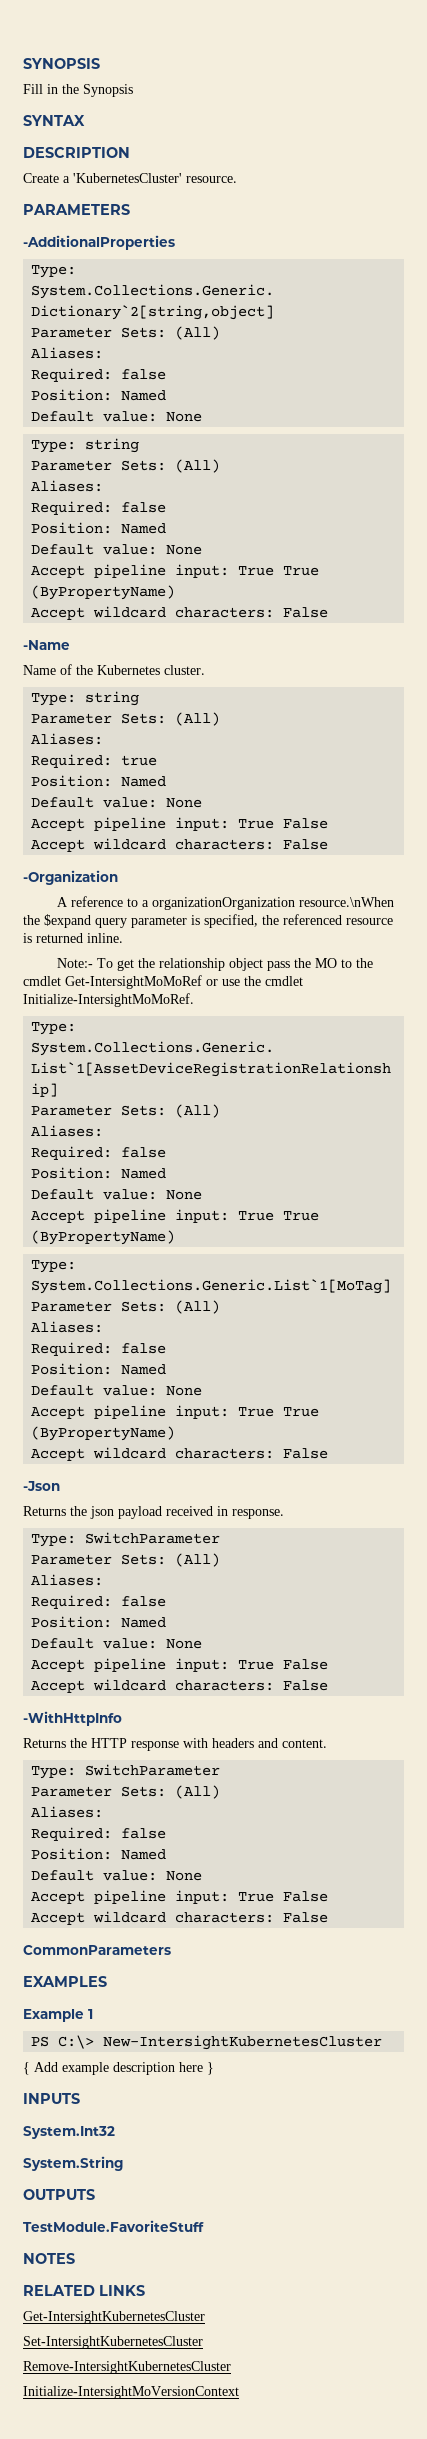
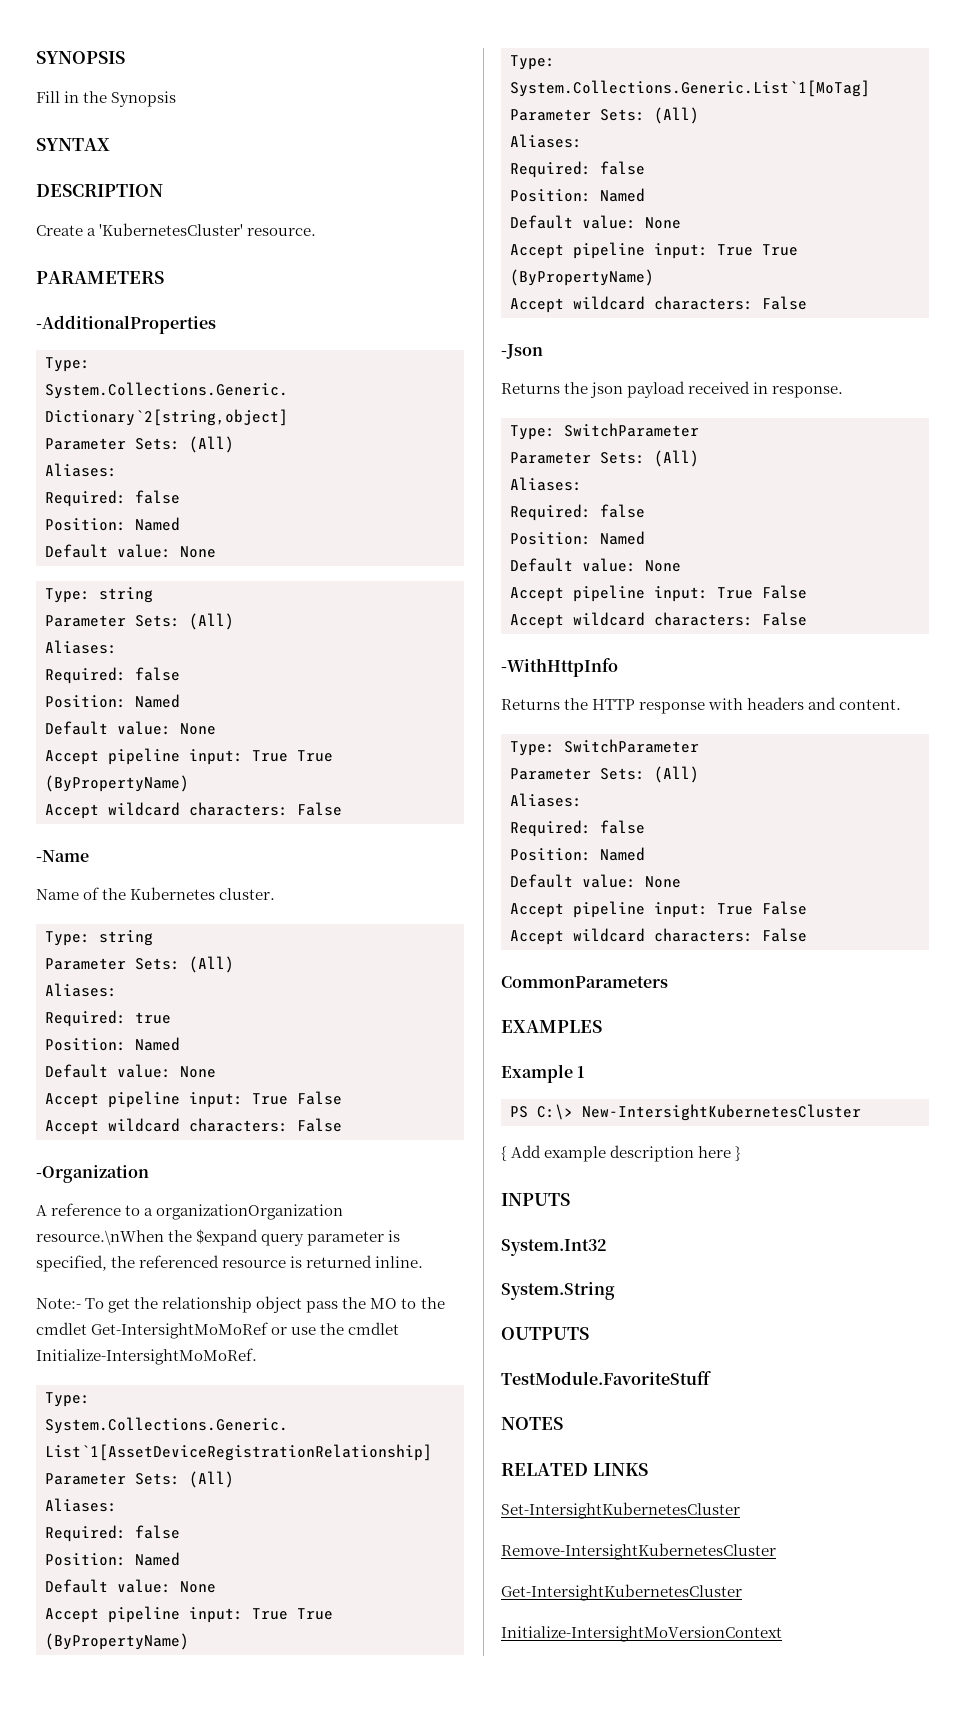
[23,2311,205,2324] // Get-IntersightKubernetesCluster -> (648, 1469) none
(231, 2367) none -> [501,1584,742,1601] // Get-IntersightKubernetesCluster

